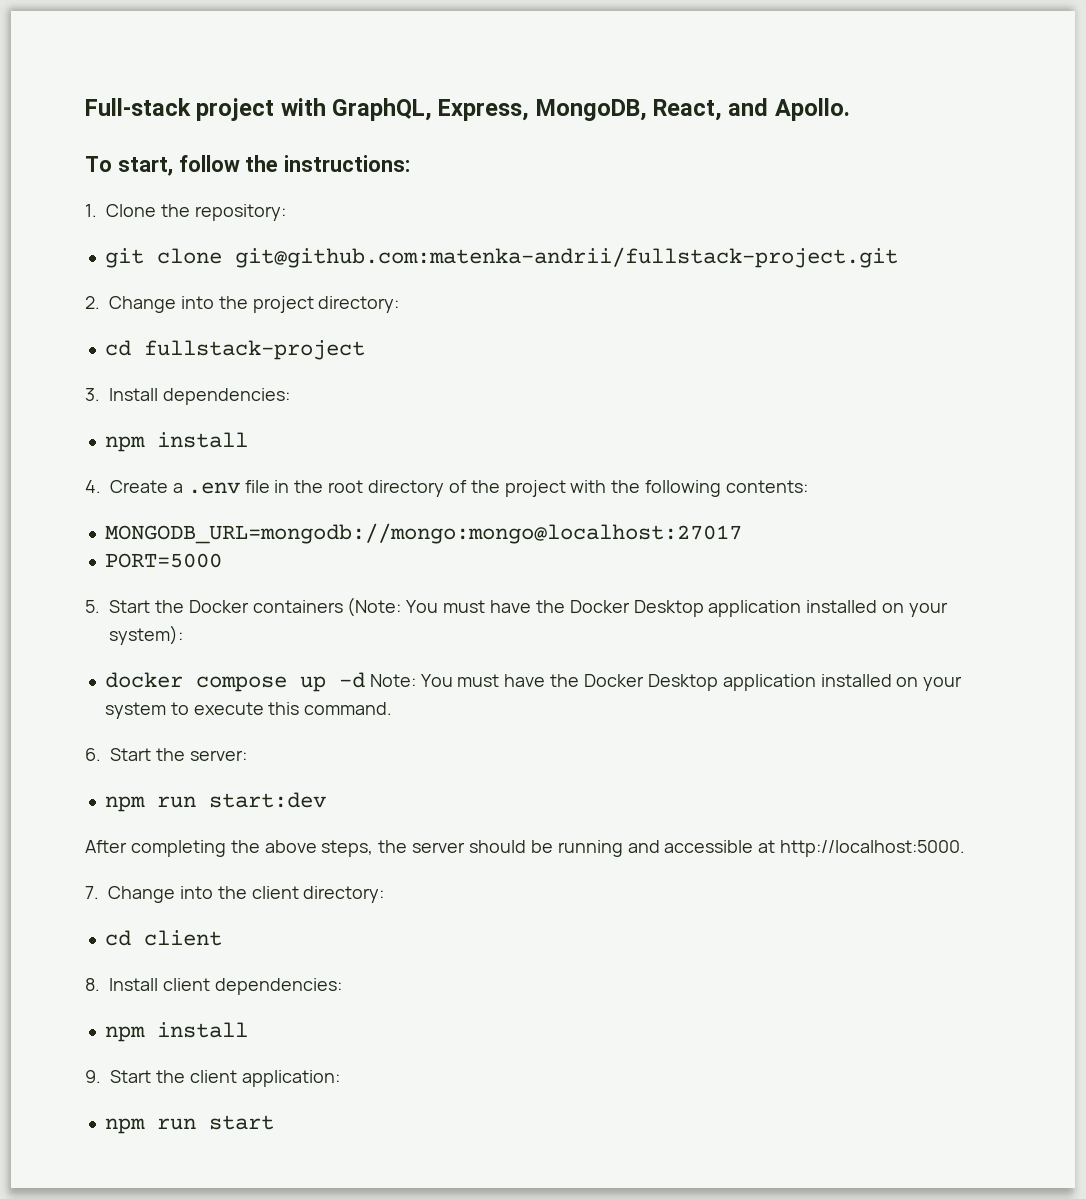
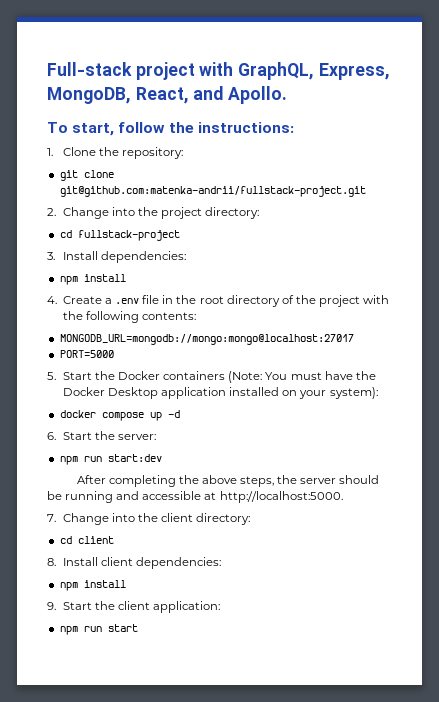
[369,674,963,691] [104,702,393,719] Note: You must have the Docker Desktop application installed on your system to execute this command. -> (180, 414) none

